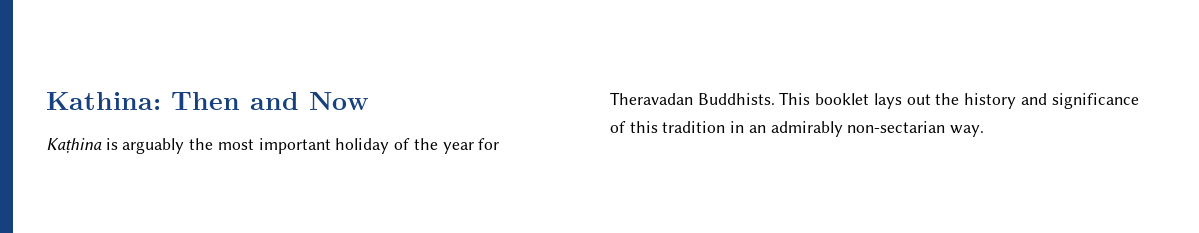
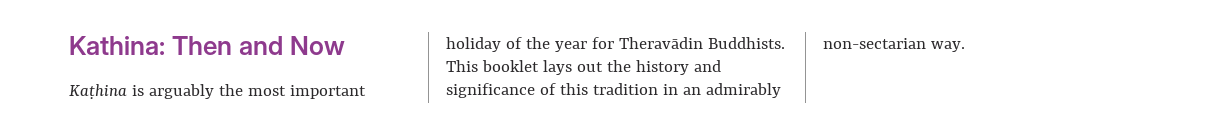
[610,92,693,105] Theravadan -> [618,37,703,49] Theravādin

